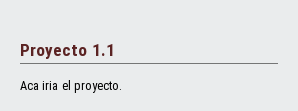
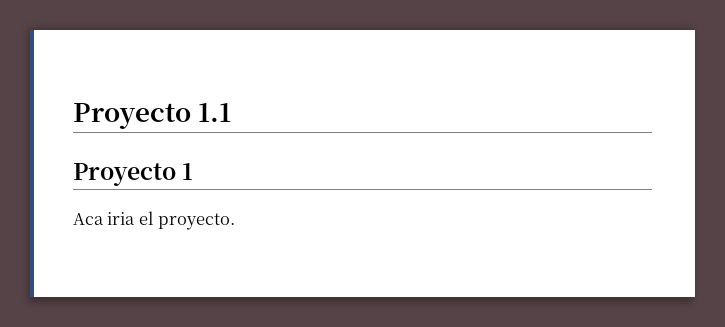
(115, 50) none -> [73,163,194,186] // Proyecto 1

